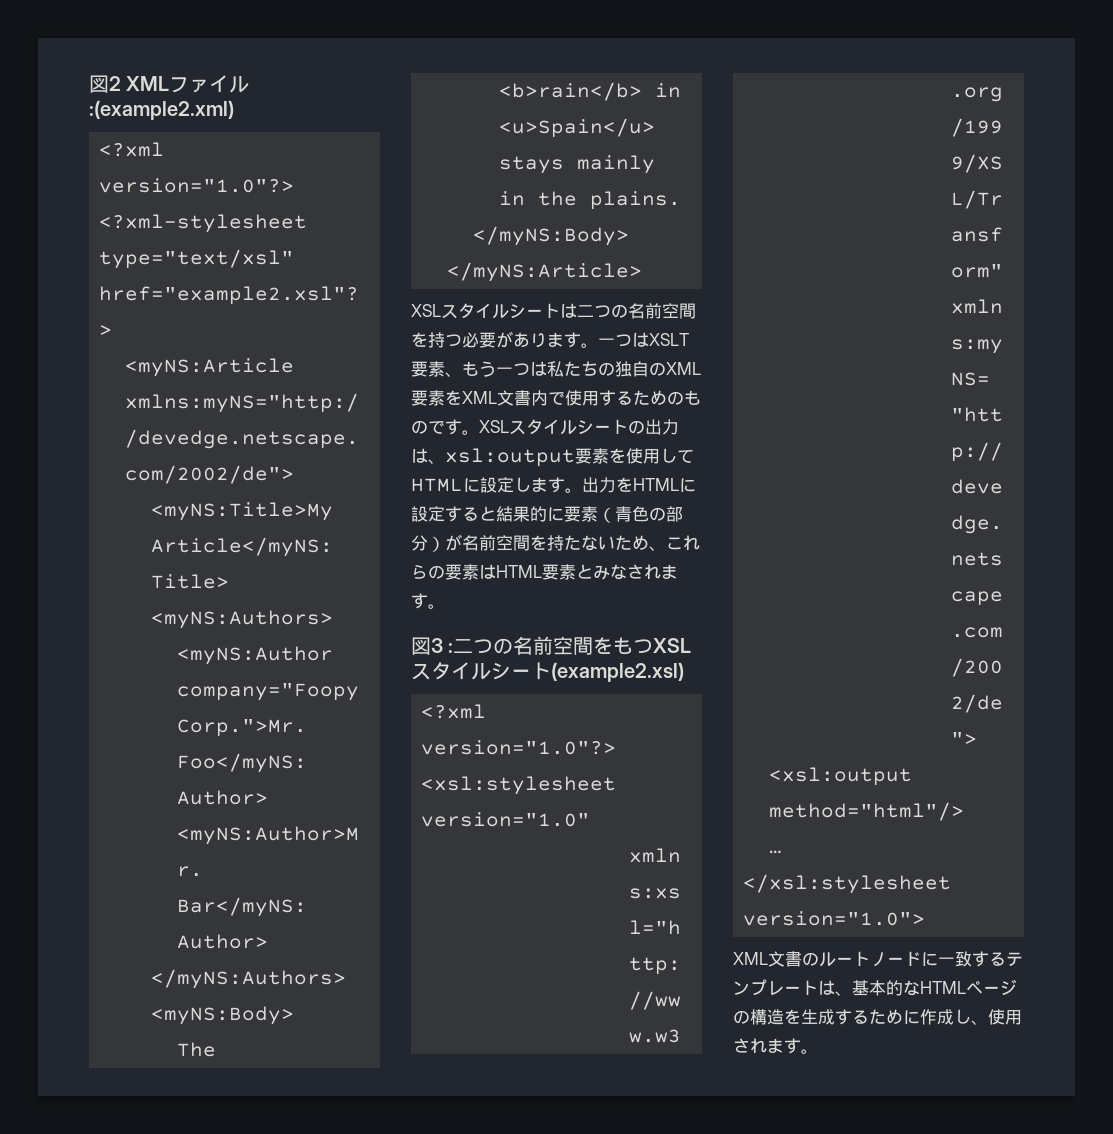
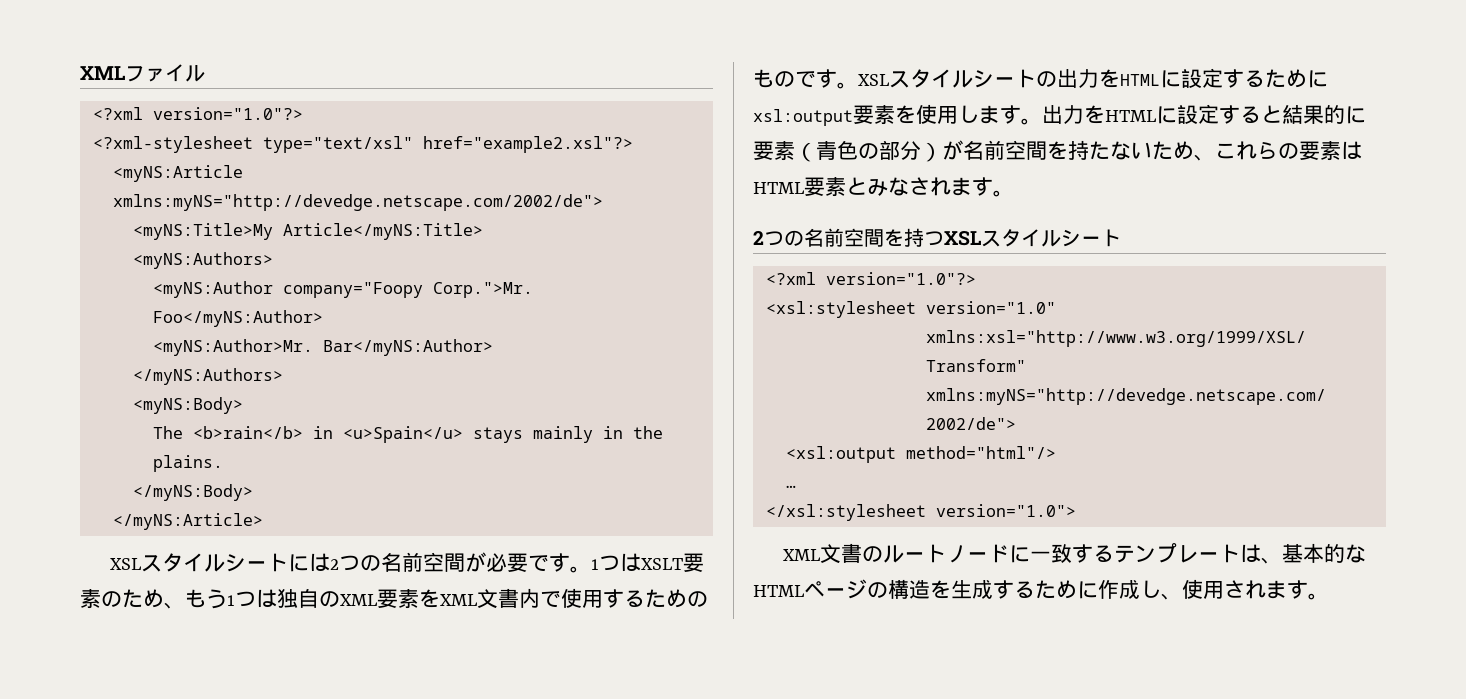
[89,75,121,93] 図2 -> (80, 73) none
[89,100,234,120] :(example2.xml) -> (205, 73) none
[560,303,696,319] [411,331,689,348] [411,361,615,377] は二つの名前空間を持つ必要があります。一つはXSLT要素、もう一つは私たちの -> [287,552,704,573] [80,589,277,609] には2つの名前空間が必要です。1つはXSLT要素のため、もう1つは
[411,448,445,464] は、 -> [1099,68,1328,88] をHTMLに設定するために
[677,449,694,463] [411,477,531,493] てHTMLに設定し -> (979, 114) none
[411,636,634,655] 図3 :二つの名前空間をも -> [753,228,924,247] 2つの名前空間を持
[551,662,684,682] (example2.xsl) -> (1121, 238) none

